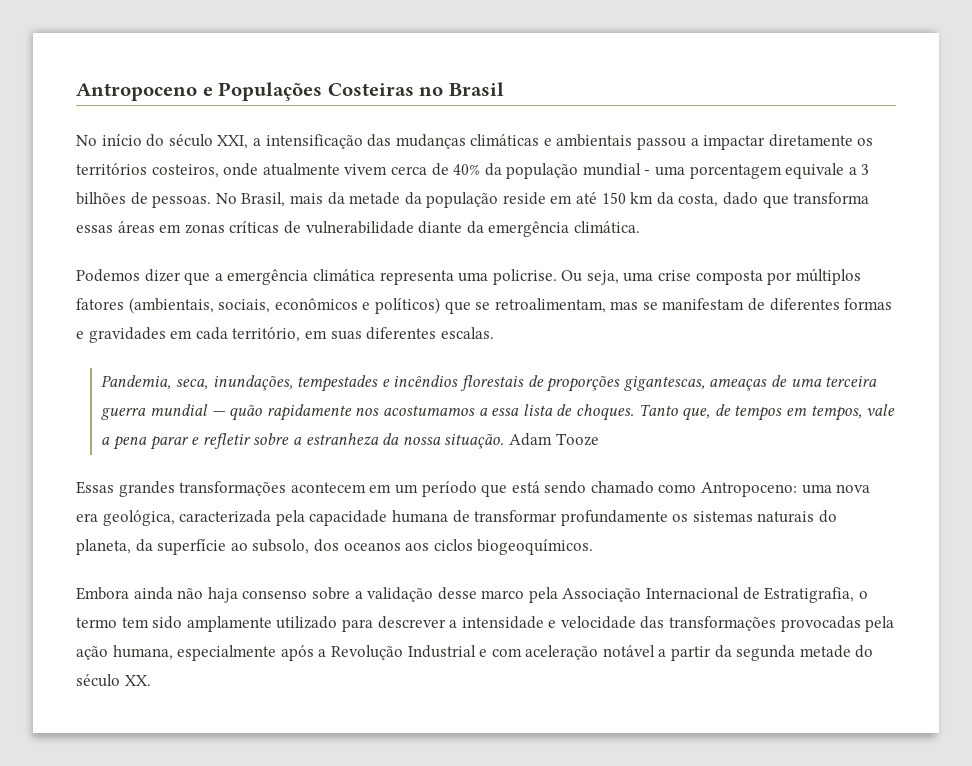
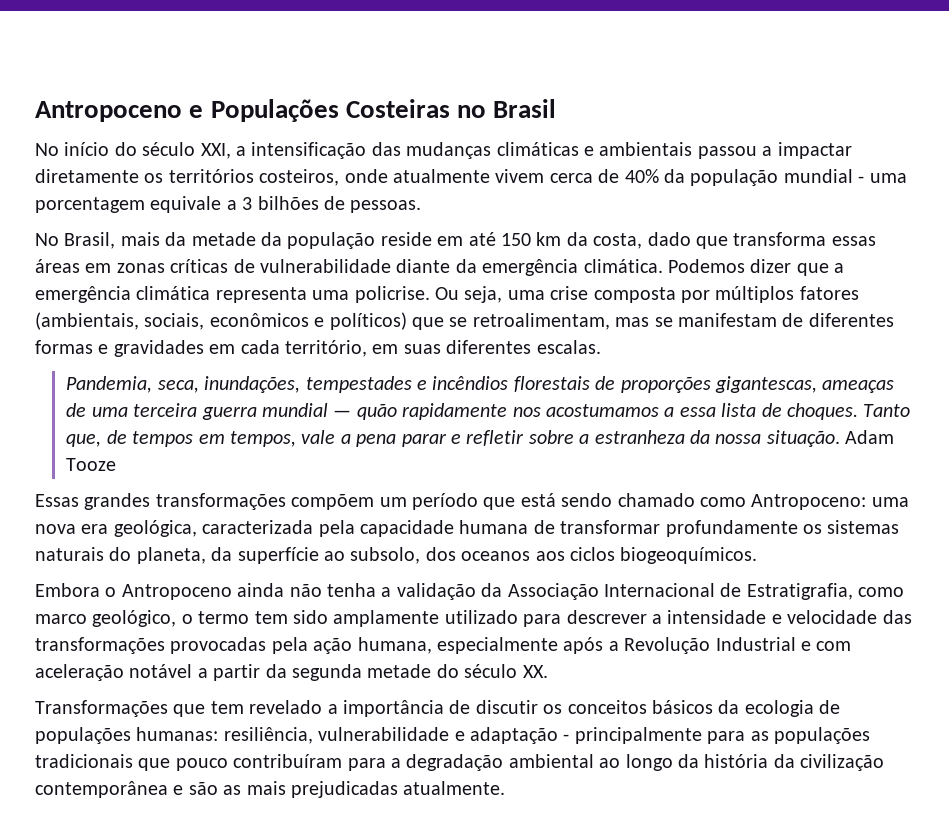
(212, 201) none -> (422, 206) //
(640, 227) // -> (663, 266) none
[290,482,392,493] acontecem em -> [291,494,375,510] compõem
[133,587,558,603] ainda não haja consenso sobre a validação desse marco pela -> [105,583,503,600] o Antropoceno ainda não tenha a validação da
(855, 595) none -> [858,587,905,597] [35,610,177,627] como marco geológico,
(151, 680) none -> [35,700,841,717] [35,727,870,744] [35,754,885,771] [35,781,506,798] // Transformações que tem revelado a importância de discutir os conceitos básicos da ecologia de populações humanas: resiliência, vulnerabilidade e adaptação - principalmente para as populações tradicionais que pouco contribuíram para a degradação ambiental ao longo da história da civilização contemporânea e são as mais prejudicadas atualmente.

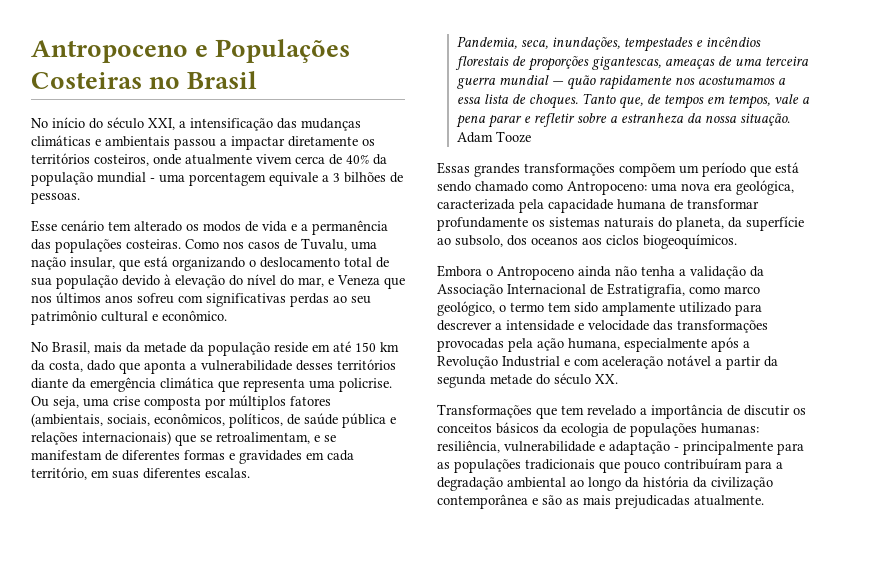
(422, 206) none -> [31,220,388,235] [31,238,377,253] [31,256,389,271] [31,274,405,289] [31,292,371,307] [31,310,227,325] // Esse cenário tem alterado os modos de vida e a permanência das populações costeiras. Como nos casos de Tuvalu, uma nação insular, que está organizando o deslocamento total de sua população devido à elevação do nível do mar, e Veneza que nos últimos anos sofreu com significativas perdas ao seu patrimônio cultural e econômico.
[733,232,876,246] [35,259,845,276] [35,286,211,303] transforma essas áreas em zonas críticas de vulnerabilidade diante da emergência climática. Podemos dizer que a emergência climática -> [144,359,396,374] [31,377,239,392] aponta a vulnerabilidade desses territórios diante da emergência climática que
[209,312,407,330] econômicos e políticos) -> [154,413,396,428] [31,431,171,445] econômicos, políticos, de saúde pública e relações internacionais)
[615,317,650,327] mas -> [314,435,320,442] e

